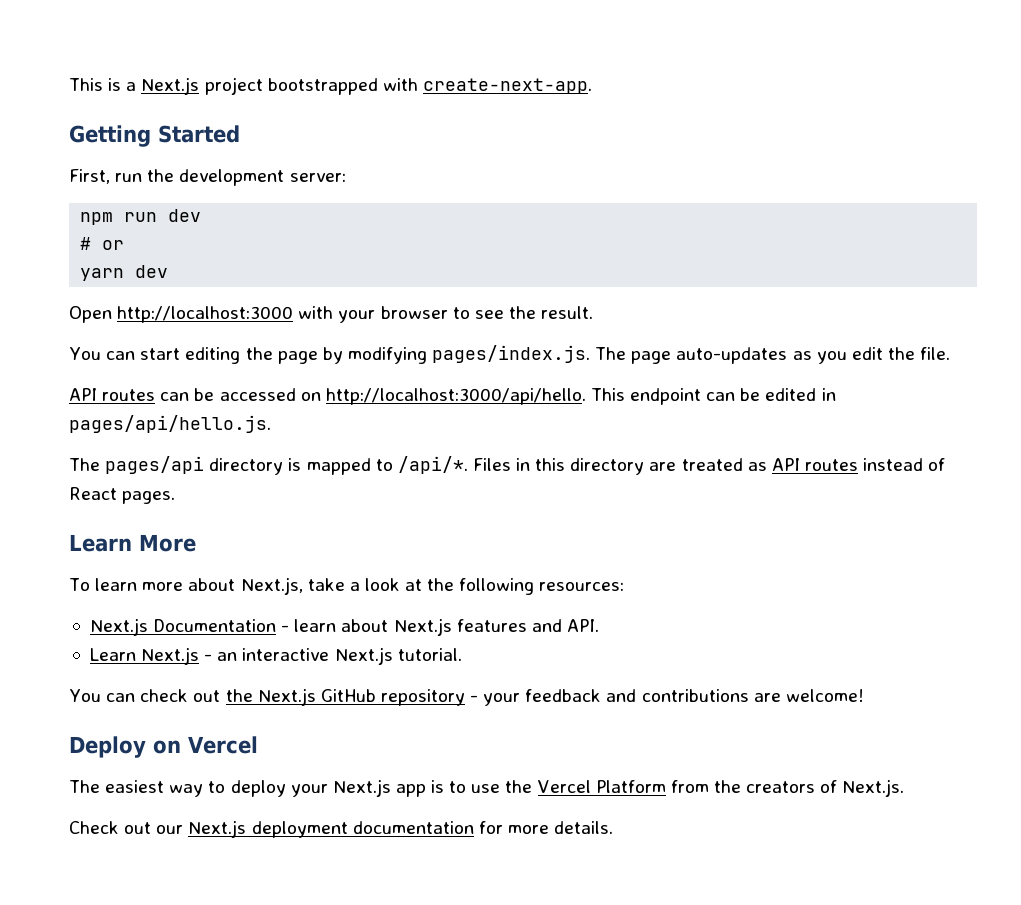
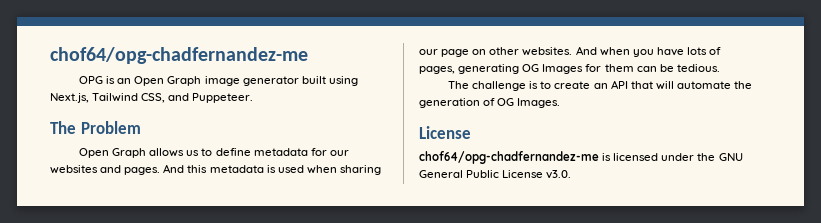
[69,77,592,95] [69,125,240,147] [69,169,346,186] [80,209,202,225] [80,237,125,250] [80,265,169,281] [69,306,594,323] [69,345,951,364] [69,388,836,405] [69,415,271,433] [69,456,946,475] [69,487,176,504] [69,534,196,552] [69,577,625,595] [89,618,599,636] [89,647,462,665] [69,688,864,706] [69,736,258,758] [69,779,905,797] [69,820,614,838] This is a Next.js project bootstrapped with create-next-app. // Getting Started // First, run the development server: // npm run dev // # or // yarn dev // Open http://localhost:3000 with your browser to see the result. // You can start editing the page by modifying pages/index.js. The page auto-updates as you edit the file. // API routes can be accessed on http://localhost:3000/api/hello. This endpoint can be edited in pages/api/hello.js. // The pages/api directory is mapped to /api/*. Files in this directory are treated as API routes instead of React pages. // Learn More // To learn more about Next.js, take a look at the following resources: // Next.js Documentation - learn about Next.js features and API. // Learn Next.js - an interactive Next.js tutorial. // You can check out the Next.js GitHub repository - your feedback and contributions are welcome! // Deploy on Vercel // The easiest way to deploy your Next.js app is to use the Vercel Platform from the creators of Next.js. // Check out our Next.js deployment documentation for more details. -> [50,47,308,64] [79,76,358,86] [50,93,254,103] [50,121,141,134] [79,148,349,158] [50,164,381,175] [419,46,722,57] [419,64,720,74] [448,80,753,91] [419,98,561,108] [419,126,471,139] [419,151,743,164] [419,170,572,179] chof64/opg-chadfernandez-me // OPG is an Open Graph image generator built using Next.js, Tailwind CSS, and Puppeteer. // The Problem // Open Graph allows us to define metadata for our websites and pages. And this metadata is used when sharing our page on other websites. And when you have lots of pages, generating OG Images for them can be tedious. // The challenge is to create an API that will automate the generation of OG Images. // License // chof64/opg-chadfernandez-me is licensed under the GNU General Public License v3.0.

